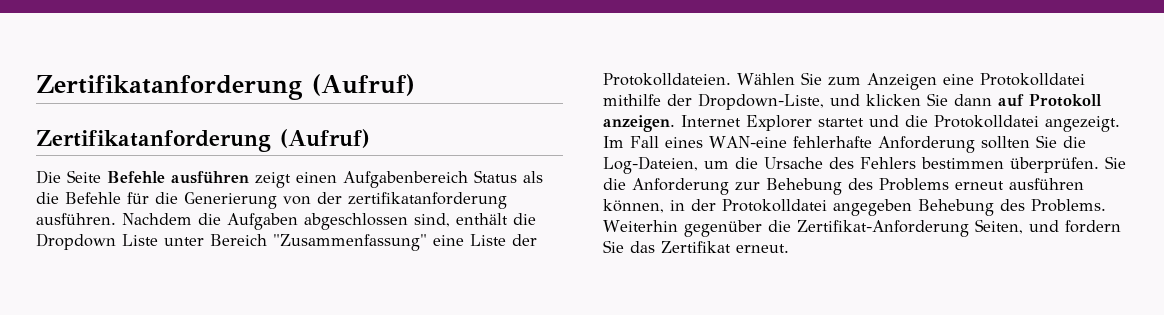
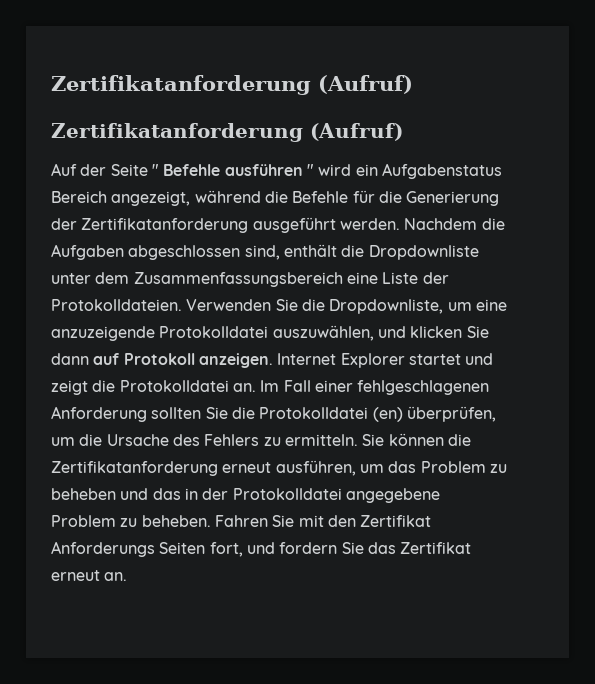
[36,170,543,188] Die Seite Befehle ausführen zeigt einen Aufgabenbereich Status als -> [51,163,502,179] [51,190,261,206] Auf der Seite " Befehle ausführen " wird ein Aufgabenstatus Bereich angezeigt, während
[283,192,507,209] [36,213,116,225] von der zertifikatanforderung ausführen. -> [51,217,400,233] der Zertifikatanforderung ausgeführt werden.
[36,233,537,251] [603,72,1085,90] [603,93,824,110] Dropdown Liste unter Bereich "Zusammenfassung" eine Liste der Protokolldateien. Wählen Sie zum Anzeigen eine Protokolldatei mithilfe der Dropdown-Liste, -> [368,245,479,260] [51,272,449,287] [51,299,507,314] [51,325,374,341] Dropdownliste unter dem Zusammenfassungsbereich eine Liste der Protokolldateien. Verwenden Sie die Dropdownliste, um eine anzuzeigende Protokolldatei auszuwählen,
[905,115,1120,132] die Protokolldatei angezeigt. -> [51,380,256,395] zeigt die Protokolldatei an.
[665,136,872,148] eines WAN-eine fehlerhafte -> [314,380,490,395] einer fehlgeschlagenen
[603,156,698,174] Log-Dateien, -> [259,406,496,422] Protokolldatei (en) überprüfen,
[921,156,1126,173] [603,178,1084,195] [603,199,1106,216] [603,219,1023,237] bestimmen überprüfen. Sie die Anforderung zur Behebung des Problems erneut ausführen können, in der Protokolldatei angegeben Behebung des Problems. Weiterhin gegenüber die Zertifikat-Anforderung Seiten, -> [263,433,471,446] [51,460,507,476] [51,488,440,503] [51,515,432,527] [51,541,243,557] zu ermitteln. Sie können die Zertifikatanforderung erneut ausführen, um das Problem zu beheben und das in der Protokolldatei angegebene Problem zu beheben. Fahren Sie mit den Zertifikat Anforderungs Seiten fort,
[736,244,789,253] erneut. -> [51,570,128,581] erneut an.

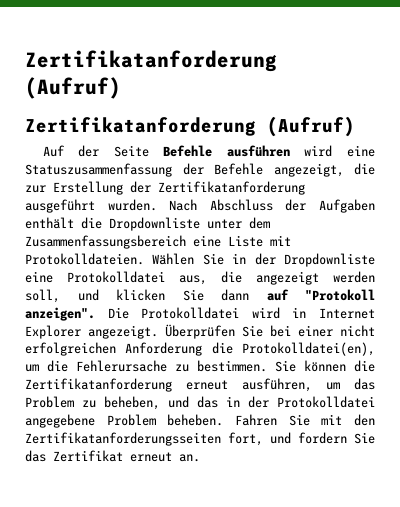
[151,164,159,176] " -> (149, 151) none
[306,163,502,179] [51,190,500,206] [51,217,505,233] [51,244,280,260] " wird ein Aufgabenstatus Bereich angezeigt, während die Befehle für die Generierung der Zertifikatanforderung ausgeführt werden. Nachdem die Aufgaben abgeschlossen sind, -> [304,145,375,157] [25,163,375,177] [25,181,305,195] [25,199,375,213] wird eine Statuszusammenfassung der Befehle angezeigt, die zur Erstellung der Zertifikatanforderung ausgeführt wurden. Nach Abschluss der Aufgaben
[422,272,449,284] [51,299,507,314] [51,325,374,341] der Protokolldateien. Verwenden Sie die Dropdownliste, um eine anzuzeigende Protokolldatei auszuwählen, -> [270,235,291,246] [25,253,375,267] [25,271,375,285] [25,289,60,303] mit Protokolldateien. Wählen Sie in der Dropdownliste eine Protokolldatei aus, die angezeigt werden soll,
[123,353,494,368] [51,380,490,395] [51,406,496,422] [51,434,358,446] Protokoll anzeigen. Internet Explorer startet und zeigt die Protokolldatei an. Im Fall einer fehlgeschlagenen Anforderung sollten Sie die Protokolldatei (en) überprüfen, um die Ursache des Fehlers zu ermitteln. -> [305,289,375,301] [25,307,375,321] [25,324,375,339] [25,342,375,356] [25,360,267,372] "Protokoll anzeigen". Die Protokolldatei wird in Internet Explorer angezeigt. Überprüfen Sie bei einer nicht erfolgreichen Anforderung die Protokolldatei(en), um die Fehlerursache zu bestimmen.
[51,488,116,500] beheben -> [104,396,160,410] beheben,
[120,518,138,527] zu -> (156, 420) none
[360,515,432,527] [51,541,206,557] Zertifikat Anforderungs Seiten -> [25,432,221,446] Zertifikatanforderungsseiten

